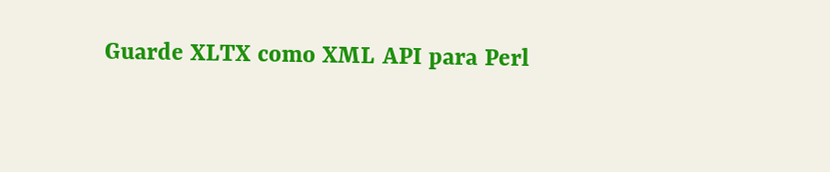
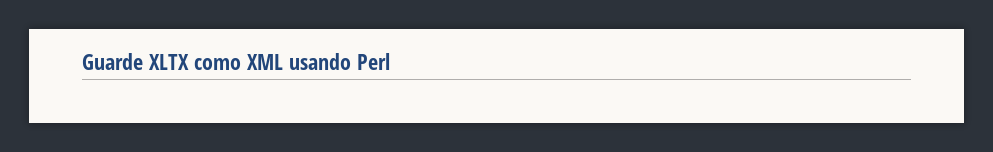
[380,47,478,71] API para -> [288,53,351,70] usando

